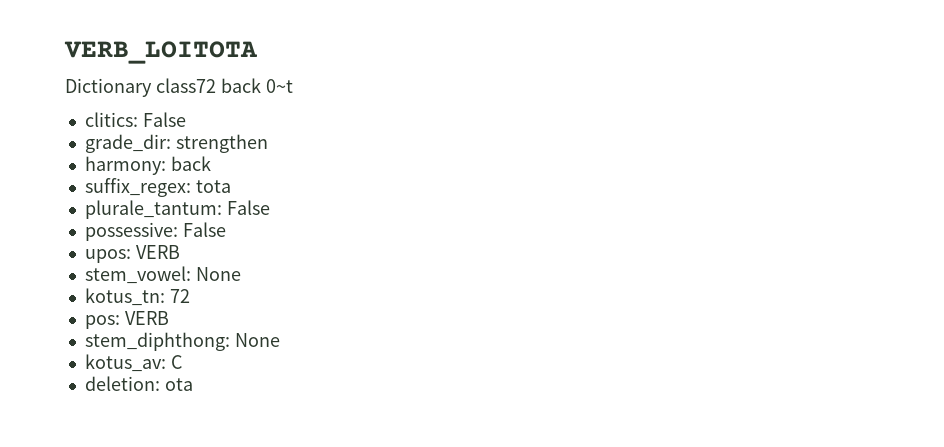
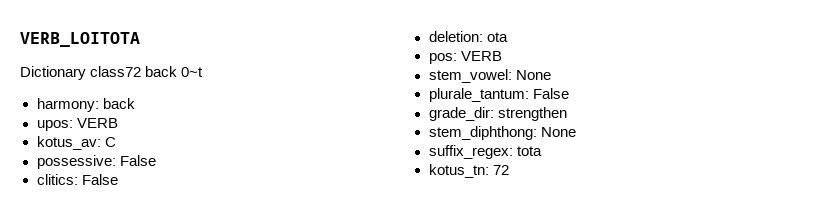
[84,112,138,127] clitics: -> [36,98,135,112] [36,118,118,131] [36,136,116,150] [36,155,156,169] [36,174,118,185] [428,31,508,42] [428,51,502,64] [428,69,551,83] [428,88,529,102] harmony: back // upos: VERB // kotus_av: C // possessive: False // clitics: False // deletion: ota // pos: VERB // stem_vowel: None // plurale_tantum:
[84,156,211,175] harmony: back -> [428,126,576,140] stem_diphthong: None
[84,200,270,219] [84,222,226,241] [84,245,180,263] [84,266,241,284] [84,288,190,306] [84,311,169,329] [84,332,280,351] [84,354,182,372] [84,376,193,391] plurale_tantum: False // possessive: False // upos: VERB // stem_vowel: None // kotus_tn: 72 // pos: VERB // stem_diphthong: None // kotus_av: C // deletion: ota -> [428,164,509,178] kotus_tn: 72

